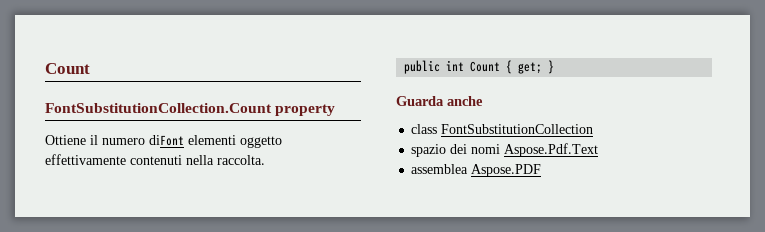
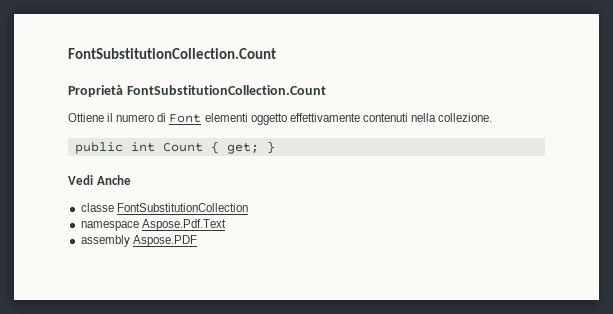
[45,63,90,74] [45,103,336,116] Count // FontSubstitutionCollection.Count property -> [68,48,276,59] [68,85,326,97] FontSubstitutionCollection.Count // Proprietà FontSubstitutionCollection.Count
[149,135,184,146] diFont -> [157,113,202,123] di Font
[217,155,265,165] raccolta. -> [438,113,493,122] collezione.
[396,96,483,106] [411,124,594,134] [411,144,501,157] Guarda anche // class FontSubstitutionCollection // spazio dei nomi -> [68,175,131,185] [80,203,248,212] [80,221,139,231] Vedi Anche // classe FontSubstitutionCollection // namespace
[411,164,469,174] assemblea -> [80,235,130,247] assembly

